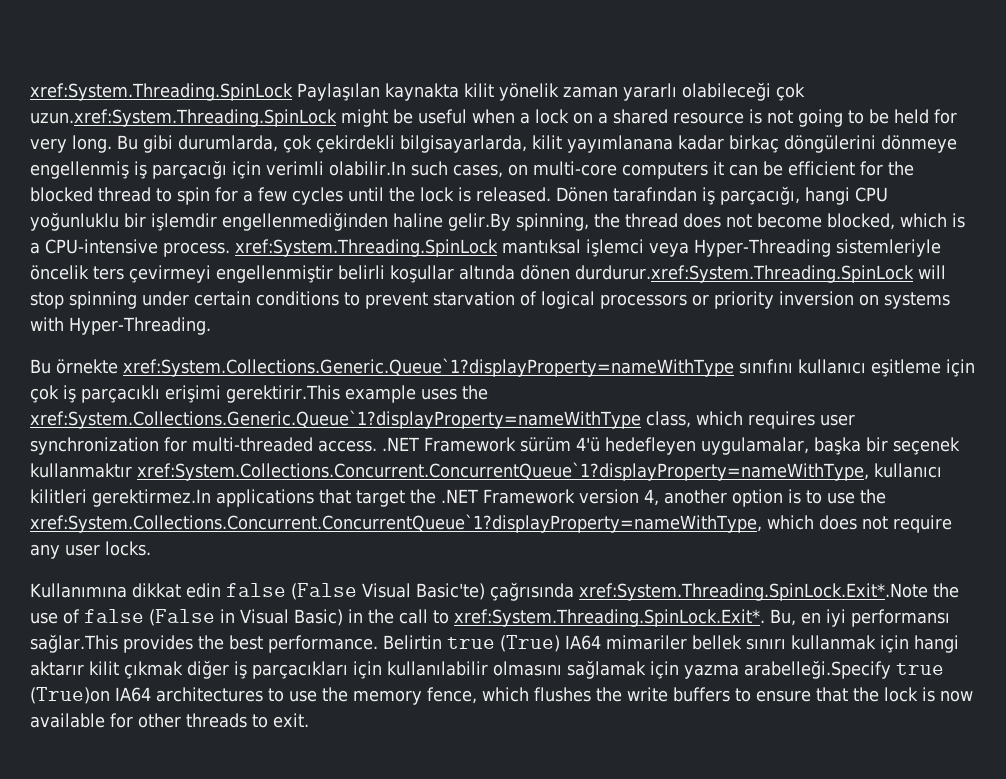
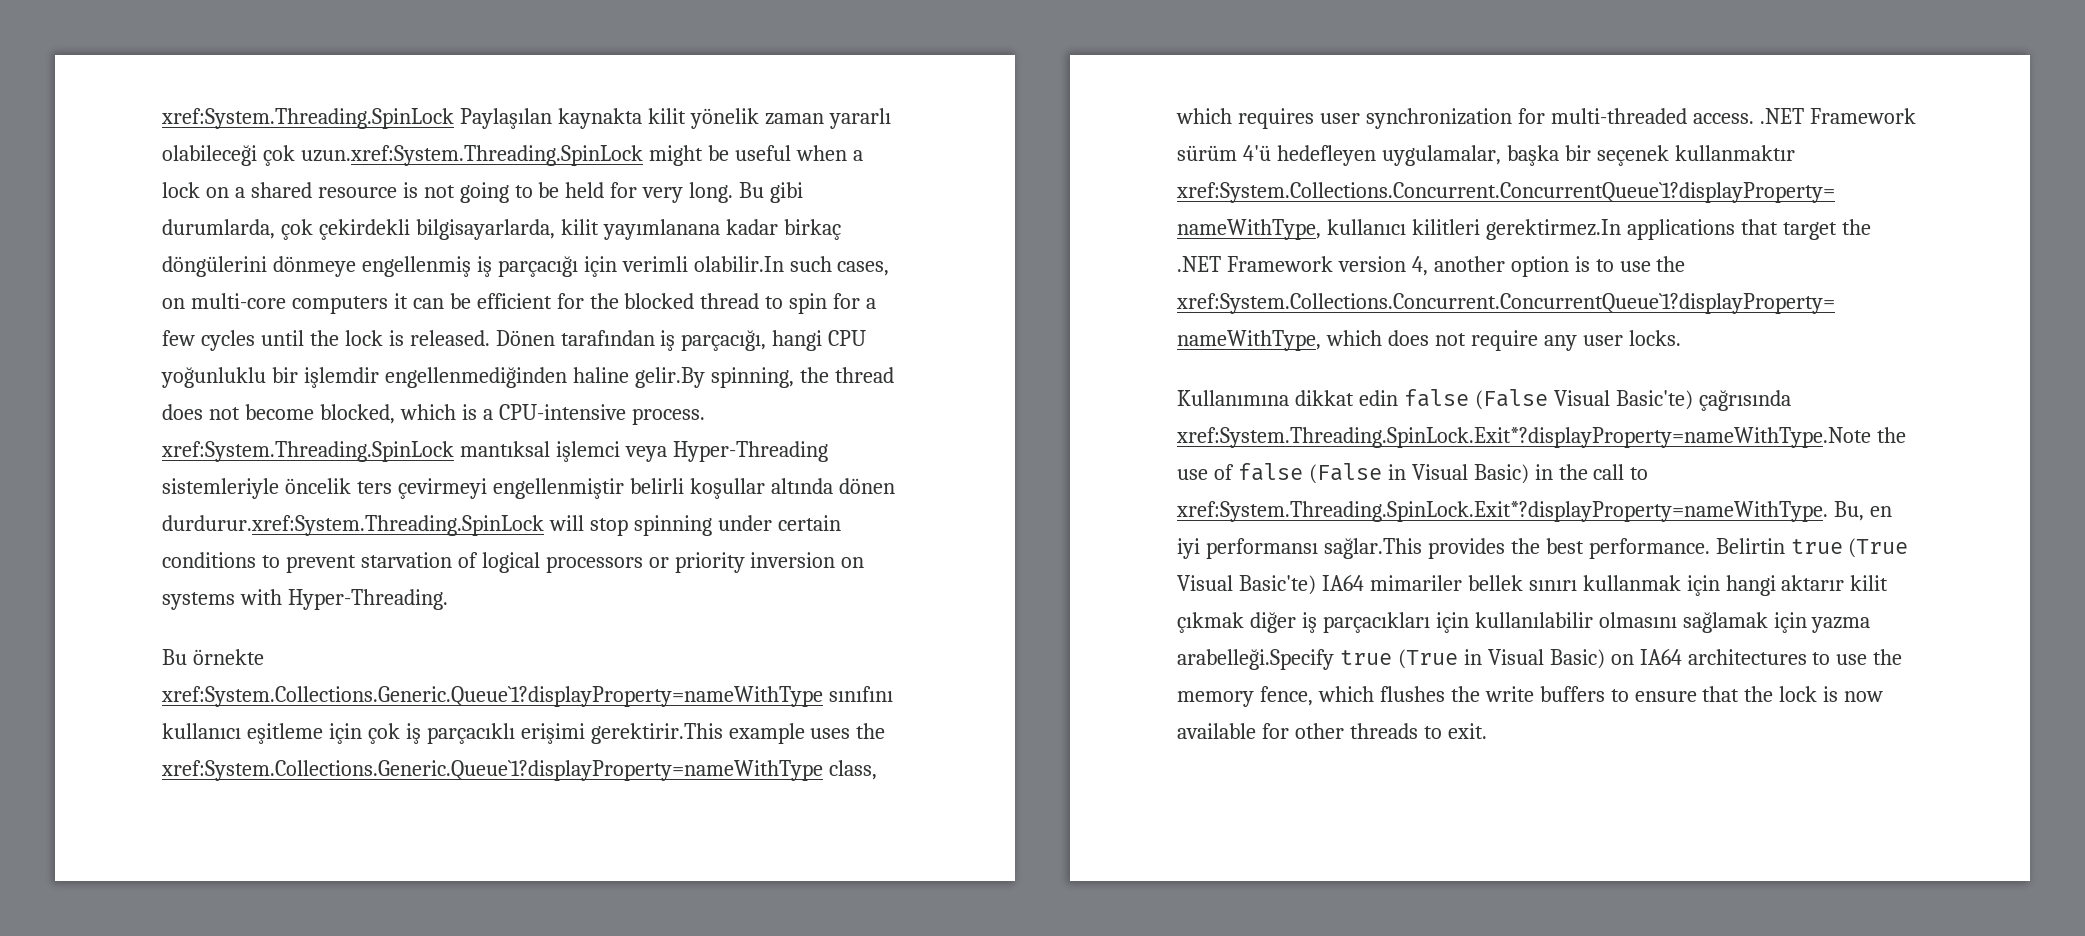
[578,583,928,601] xref:System.Threading.SpinLock.Exit*.Note -> [1176,427,1871,448] xref:System.Threading.SpinLock.Exit*?displayProperty=nameWithType.Note
[454,609,765,627] xref:System.Threading.SpinLock.Exit*. -> [1176,501,1828,522] xref:System.Threading.SpinLock.Exit*?displayProperty=nameWithType.
[499,635,560,652] (True) -> [1848,538,1909,558] [1177,575,1316,595] (True Visual Basic'te)
[30,687,110,704] (True)on -> [1397,649,1634,669] (True in Visual Basic) on

